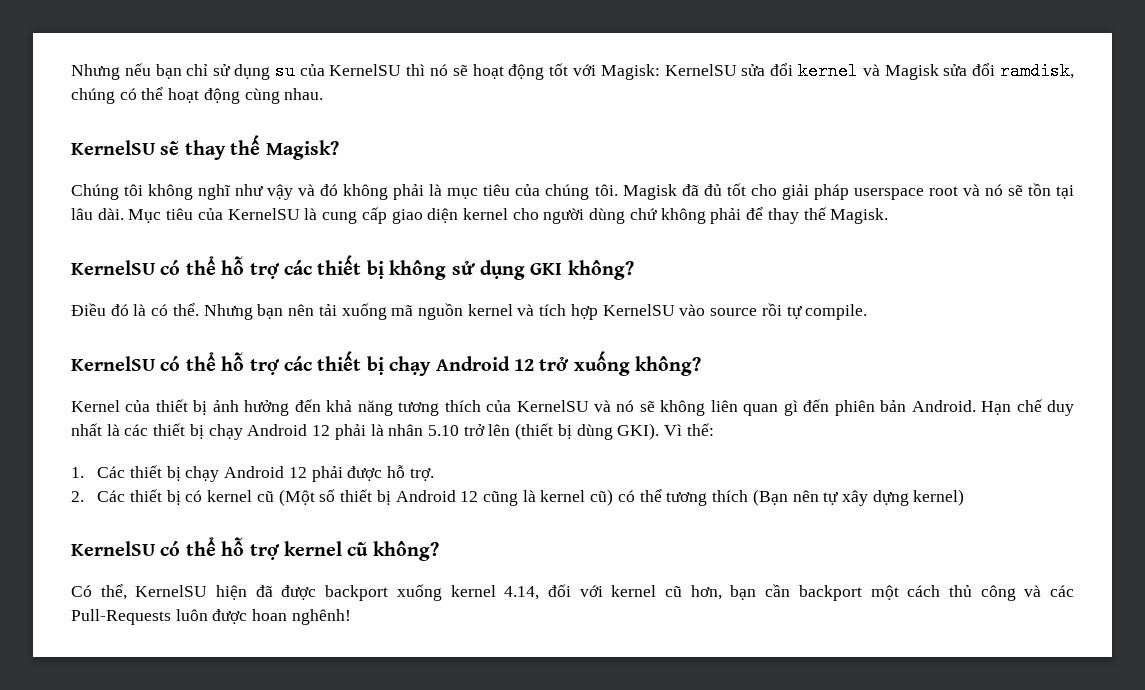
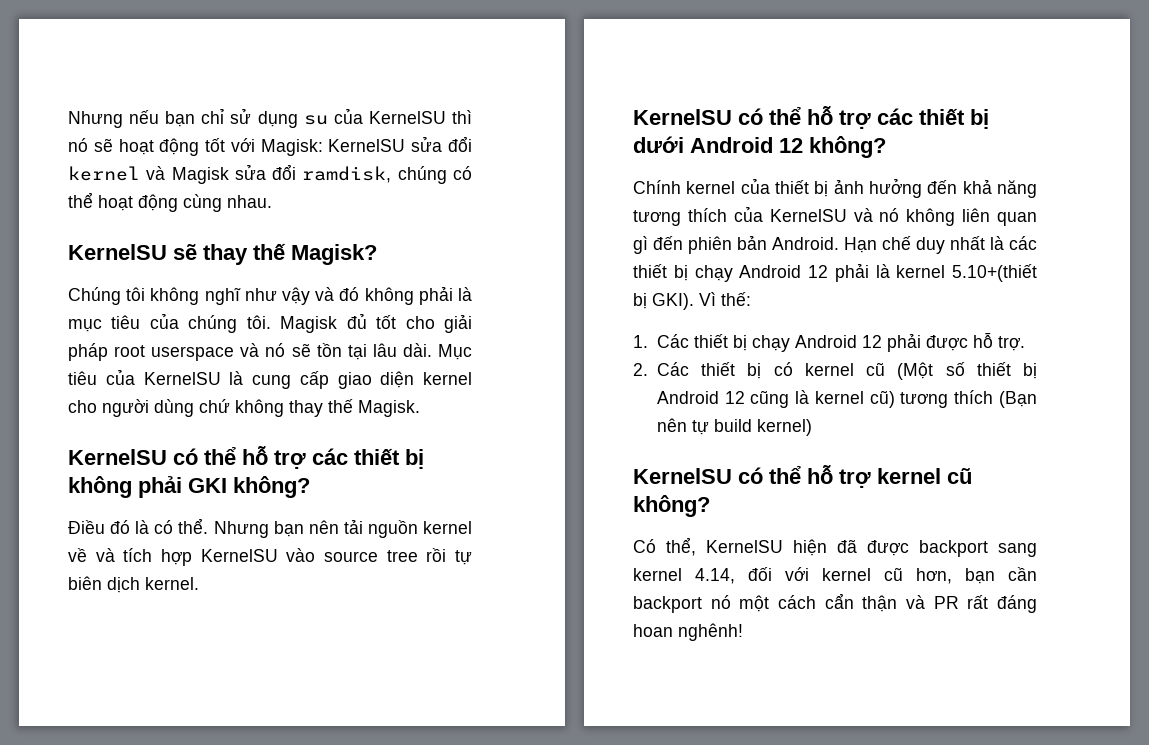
[681,184,699,196] đã -> (338, 324) none
[853,186,958,200] userspace root -> [114,345,235,361] root userspace
[710,207,764,224] phải để -> (284, 408) none
[451,260,525,280] sử dụng -> [138,476,182,498] phải
[341,303,414,320] xuống mã -> (363, 526) none
(513, 310) none -> [68,548,87,562] về
(758, 312) none -> [386,550,418,562] tree
[805,304,868,320] [71,351,702,376] [71,400,120,412] compile. // KernelSU có thể hỗ trợ các thiết bị chạy Android 12 trở xuống không? // Kernel -> [68,576,199,593] [633,106,989,129] [633,136,886,158] [633,180,736,194] biên dịch kernel. // KernelSU có thể hỗ trợ các thiết bị dưới Android 12 không? // Chính kernel
[639,401,655,412] sẽ -> (900, 215) none
[388,423,613,440] nhân 5.10 trở lên (thiết bị dùng -> [896,264,1037,282] [633,293,647,309] kernel 5.10+(thiết bị
[617,489,662,502] có thể -> (895, 399) none
[841,490,909,506] xây dựng -> [713,419,752,432] build
[396,584,442,601] xuống -> [998,543,1037,557] sang
(862, 593) none -> [710,595,731,609] nó
[948,585,1074,601] [71,609,248,625] thủ công và các Pull-Requests luôn được -> [824,593,1037,613] cẩn thận và PR rất đáng

